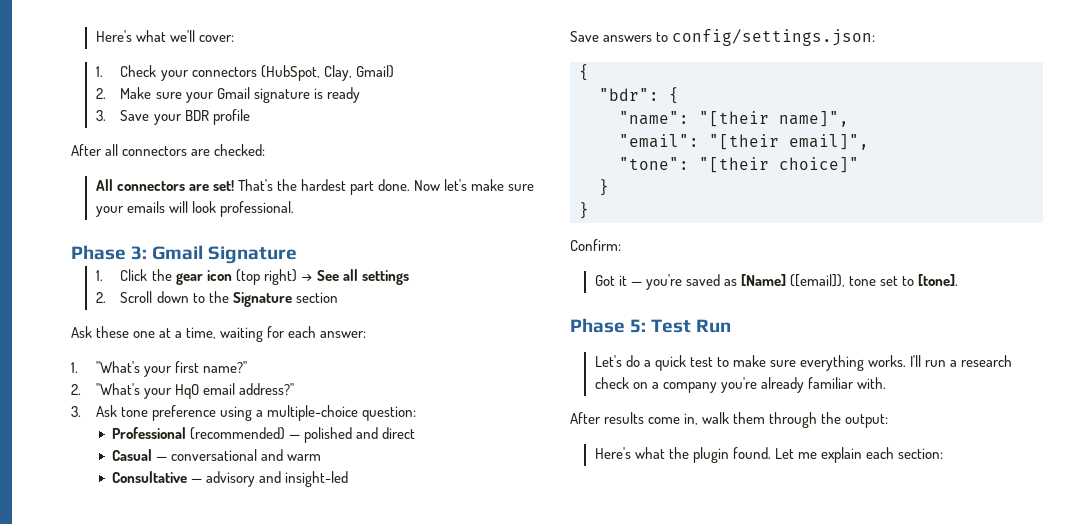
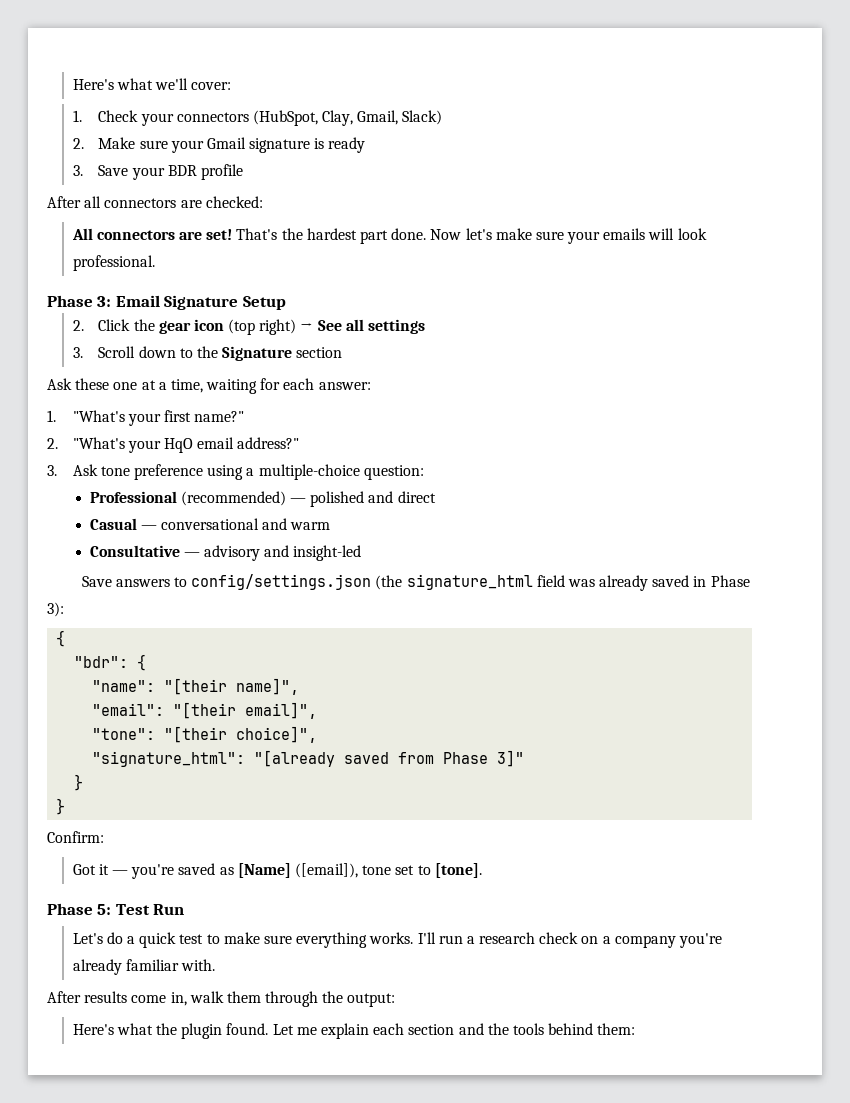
[355,65,394,78] Gmail) -> [357,110,443,125] Gmail, Slack)
[152,245,298,264] [95,270,103,281] Gmail Signature // 1. -> [115,295,286,310] [72,320,84,331] Email Signature Setup // 2.
[95,292,106,303] 2. -> [72,347,83,358] 3.
[672,29,876,46] config/settings.json: -> [191,574,750,591] [47,602,64,617] config/settings.json (the signature_html field was already saved in Phase 3):
[779,157,859,173] choice]" -> [236,726,318,743] [92,750,525,767] choice]", // "signature_html": "[already saved from Phase 3]"
[898,448,944,459] section: -> [408,1023,636,1035] section and the tools behind them:

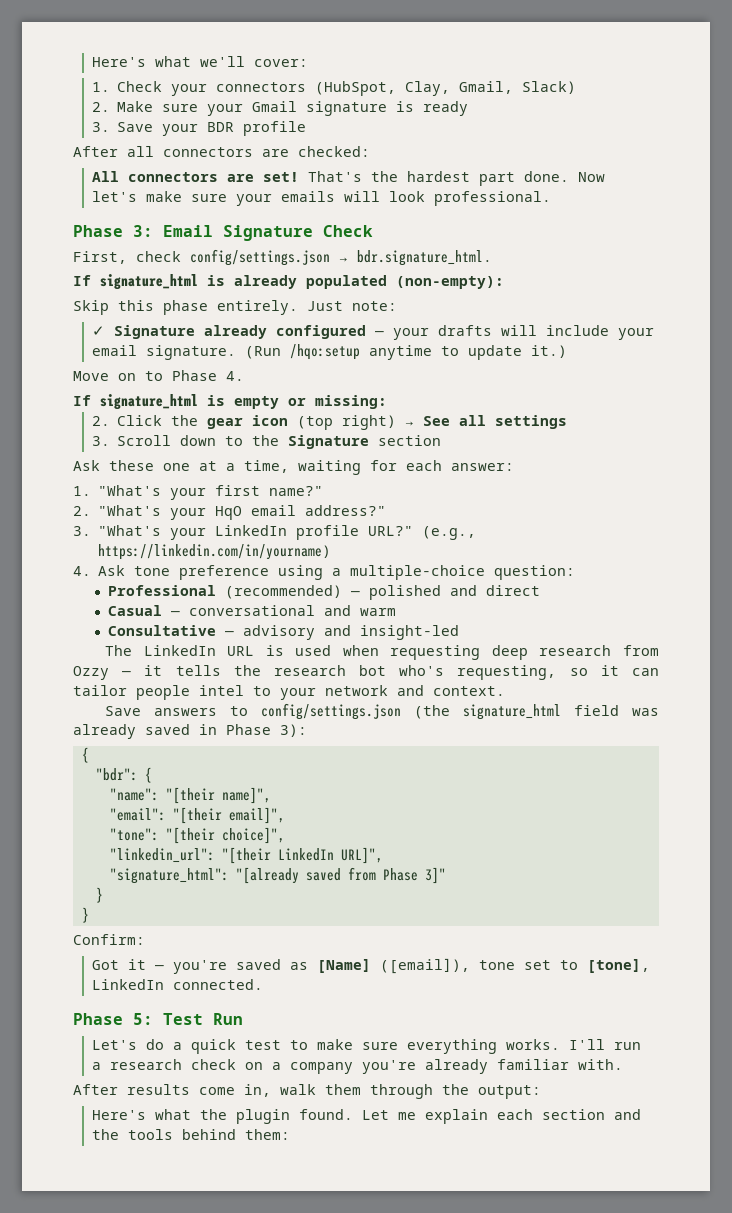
[242,296,286,310] Setup -> [323,225,373,237] [73,249,492,266] [73,274,504,290] [73,300,397,315] [92,325,655,340] [92,344,568,360] [73,370,244,381] [73,394,387,410] Check // First, check config/settings.json → bdr.signature_html. // If signature_html is already populated (non-empty): // Skip this phase entirely. Just note: // ✓ Signature already configured — your drafts will include your email signature. (Run /hqo:setup anytime to update it.) // Move on to Phase 4. // If signature_html is empty or missing:
(57, 470) none -> [98,525,477,540] [98,544,332,560] [73,566,91,576] "What's your LinkedIn profile URL?" (e.g., https://linkedin.com/in/yourname) // 4.
(362, 553) none -> [105,645,659,660] [73,665,659,680] [73,685,505,700] // The LinkedIn URL is used when requesting deep research from Ozzy — it tells the research bot who's requesting, so it can tailor people intel to your network and context.
(318, 734) none -> [109,847,383,864] // "linkedin_url": "[their LinkedIn URL]",
[434,863,482,878] [tone]. -> [587,959,651,973] [92,979,264,990] [tone], LinkedIn connected.

